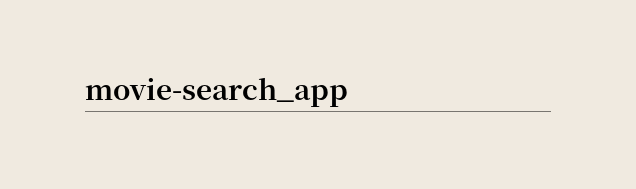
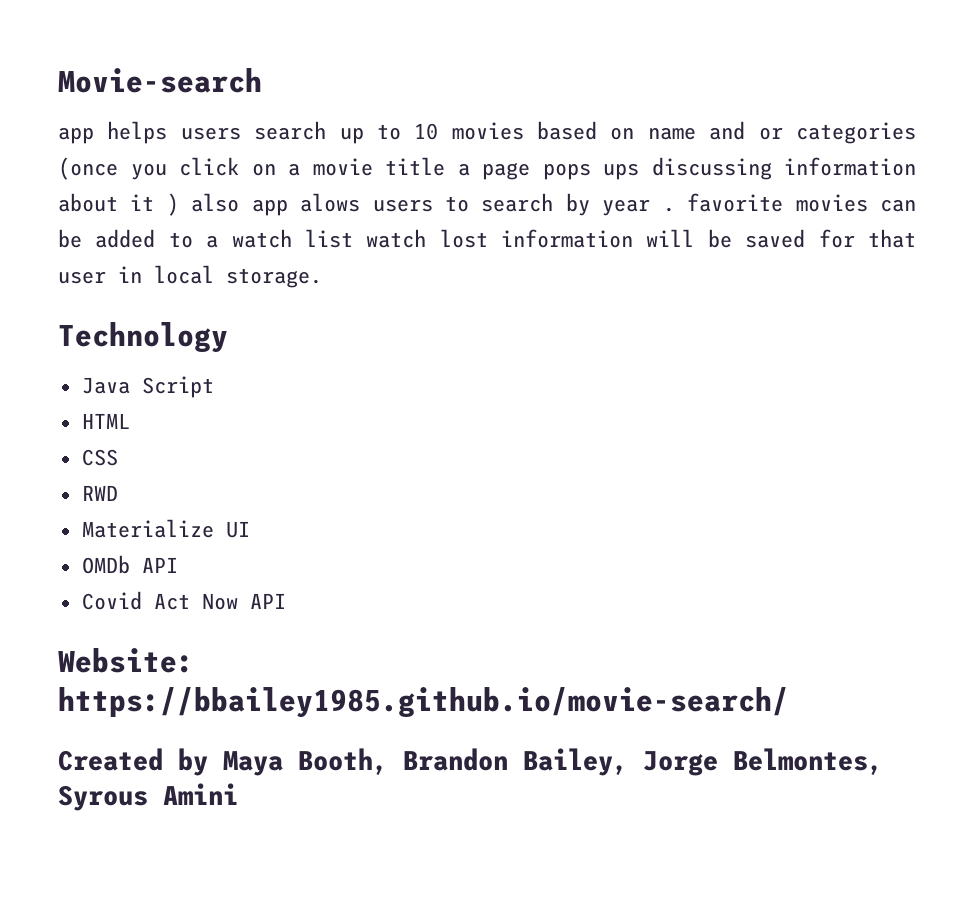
[85,77,348,107] movie-search_app -> [58,68,262,93] [58,121,916,144] [58,157,916,180] [58,193,917,216] [58,229,916,248] [58,265,322,288] [58,322,228,353] [81,376,214,398] [81,413,130,429] [81,449,118,466] [81,485,118,501] [81,519,250,538] [81,555,178,574] [81,591,286,610] [58,648,194,673] [58,687,789,718] [58,748,883,776] [58,783,238,811] Movie-search // app helps users search up to 10 movies based on name and or categories (once you click on a movie title a page pops ups discussing information about it ) also app alows users to search by year . favorite movies can be added to a watch list watch lost information will be saved for that user in local storage. // Technology // Java Script // HTML // CSS // RWD // Materialize UI // OMDb API // Covid Act Now API // Website: https://bbailey1985.github.io/movie-search/ // Created by Maya Booth, Brandon Bailey, Jorge Belmontes, Syrous Amini

